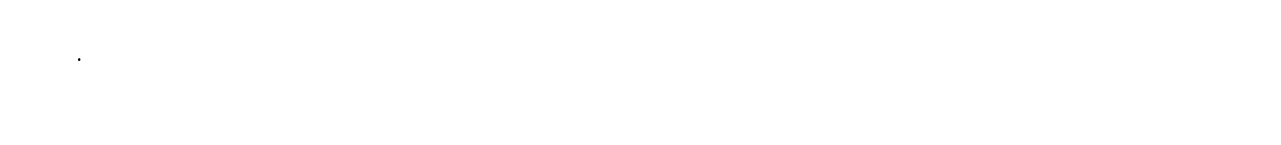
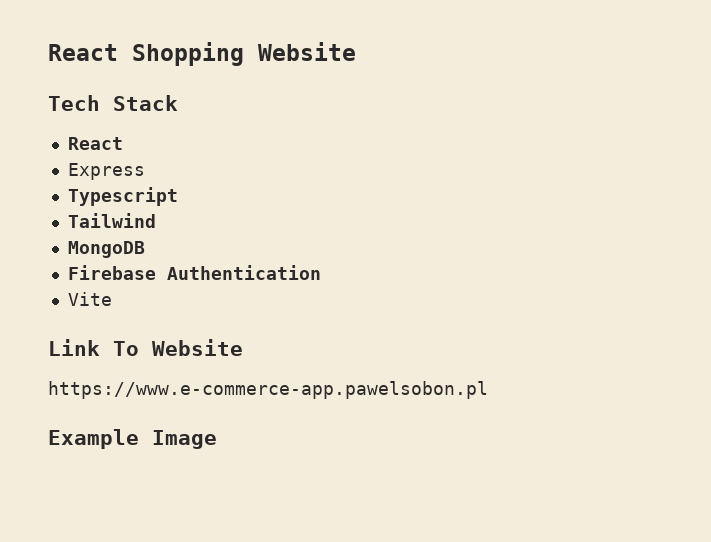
[77,58,82,61] . -> [48,42,356,66] [48,95,178,111] [67,137,123,150] [67,163,145,180] [67,187,178,206] [67,213,156,228] [67,241,145,258] [67,265,321,280] [67,292,112,306] [48,339,243,356] [48,381,488,399] [48,429,217,449] React Shopping Website // Tech Stack // React // Express // Typescript // Tailwind // MongoDB // Firebase Authentication // Vite // Link To Website // https://www.e-commerce-app.pawelsobon.pl // Example Image

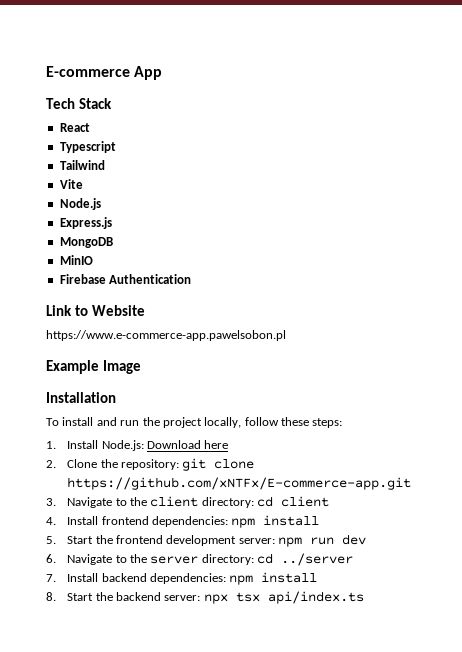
[48,42,356,66] React Shopping Website -> [46,66,163,80] E-commerce App
[67,163,145,180] // Express -> (90, 127) none
(156, 220) none -> [59,179,83,189] [59,198,101,210] [59,217,112,229] // Vite // Node.js // Express.js
(145, 249) none -> [59,255,93,265] // MinIO
[67,292,112,306] // Vite -> (192, 279) none
[113,341,139,356] To -> [74,305,88,316] to
(217, 439) none -> [46,392,116,403] [46,417,343,428] [46,440,229,451] [46,458,255,471] [67,477,412,490] [46,496,330,508] [46,515,320,528] [46,534,367,547] [46,553,354,566] [46,572,318,585] [46,591,364,604] // Installation // To install and run the project locally, follow these steps: // 1. Install Node.js: Download here // 2. Clone the repository: git clone https://github.com/xNTFx/E-commerce-app.git // 3. Navigate to the client directory: cd client // 4. Install frontend dependencies: npm install // 5. Start the frontend development server: npm run dev // 6. Navigate to the server directory: cd ../server // 7. Install backend dependencies: npm install // 8. Start the backend server: npx tsx api/index.ts

